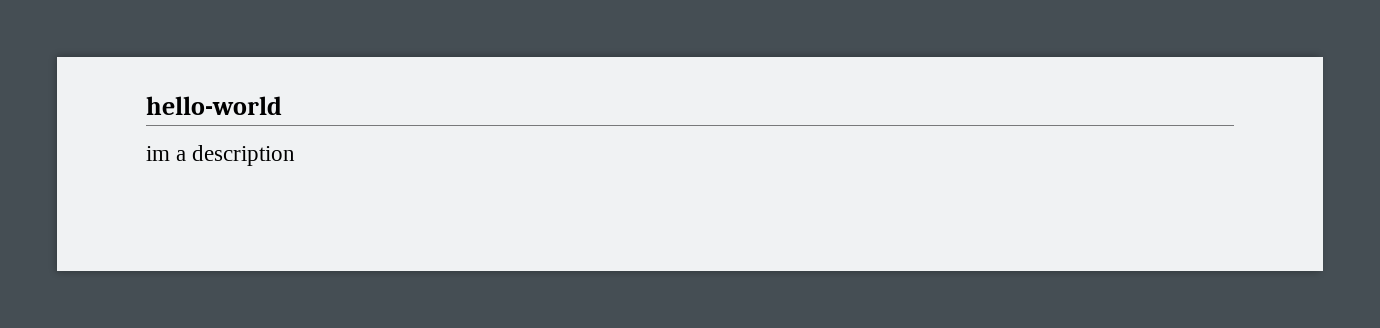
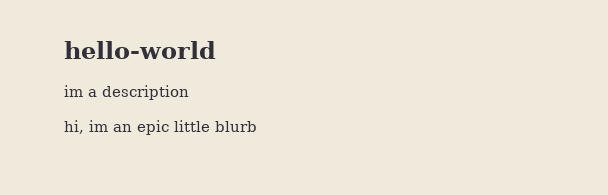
(296, 155) none -> [64,120,257,135] // hi, im an epic little blurb

